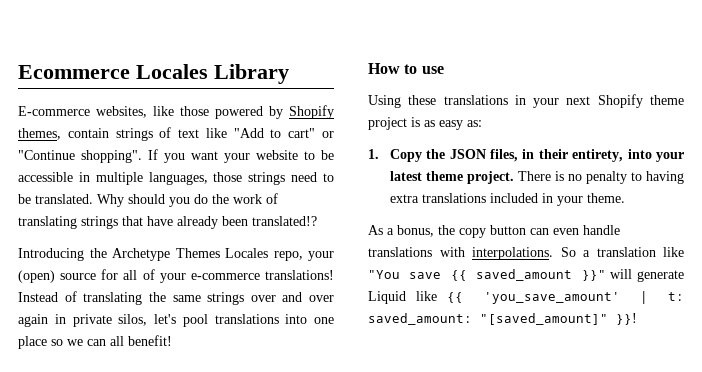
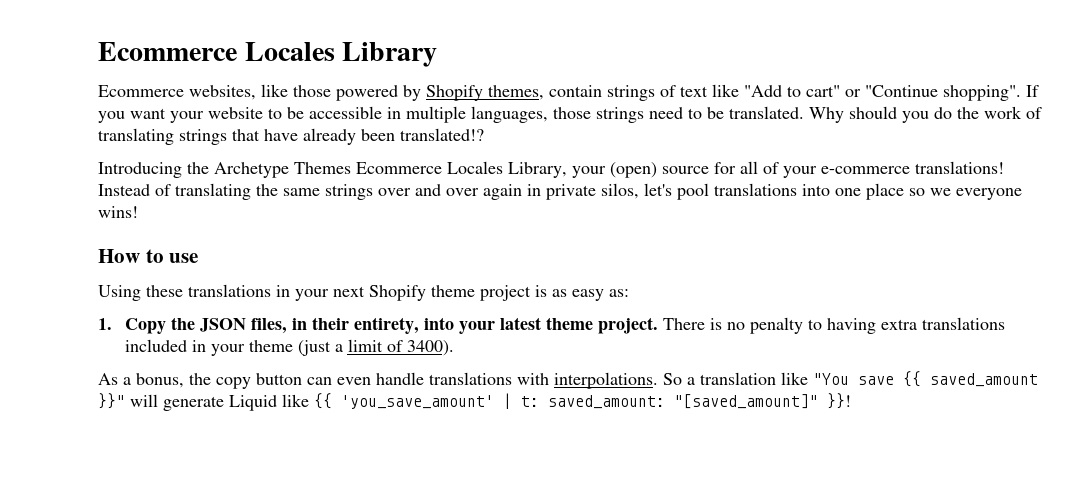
[18,106,90,116] E-commerce -> [98,85,184,97] Ecommerce
[225,248,303,261] Locales repo, -> [356,161,567,178] Ecommerce Locales Library,
[87,335,172,346] can all benefit! -> [956,188,1022,200] [98,206,138,218] everyone wins!
[586,193,625,203] theme. -> [248,339,454,356] theme (just a limit of 3400).

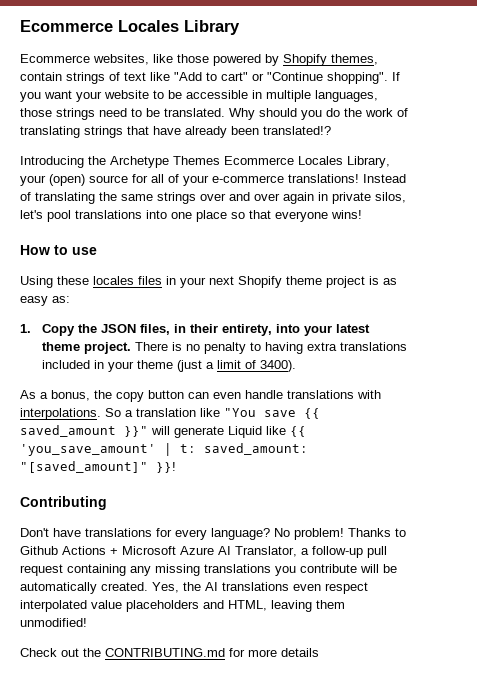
[930,188,951,196] we -> [249,210,271,219] that
[188,284,271,297] translations -> [93,276,162,285] locales files
(851, 401) none -> [20,496,107,510] [20,528,406,540] [20,546,387,558] [20,564,397,576] [20,582,368,594] [20,600,345,612] [20,618,87,627] [20,648,319,657] // Contributing // Don't have translations for every language? No problem! Thanks to Github Actions + Microsoft Azure AI Translator, a follow-up pull request containing any missing translations you contribute will be automatically created. Yes, the AI translations even respect interpolated value placeholders and HTML, leaving them unmodified! // Check out the CONTRIBUTING.md for more details

